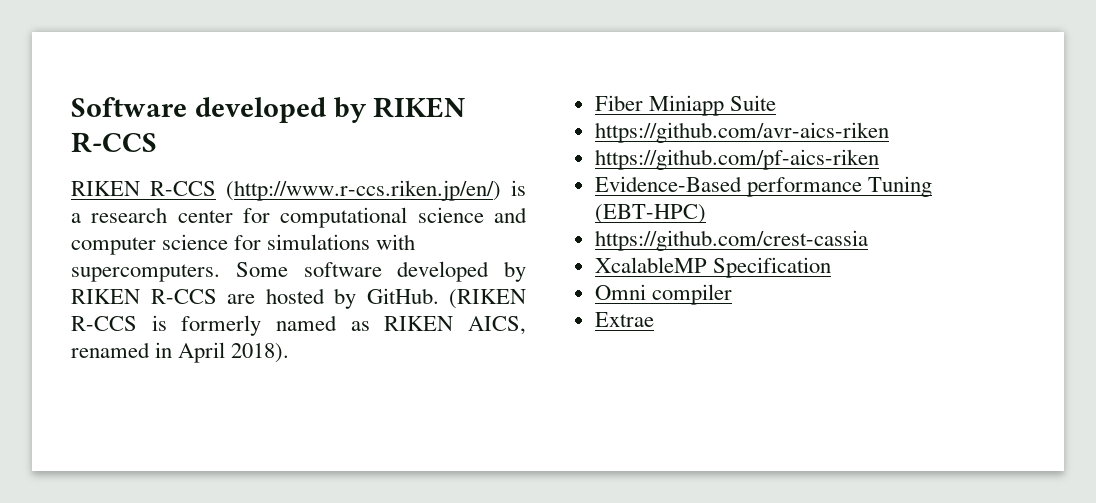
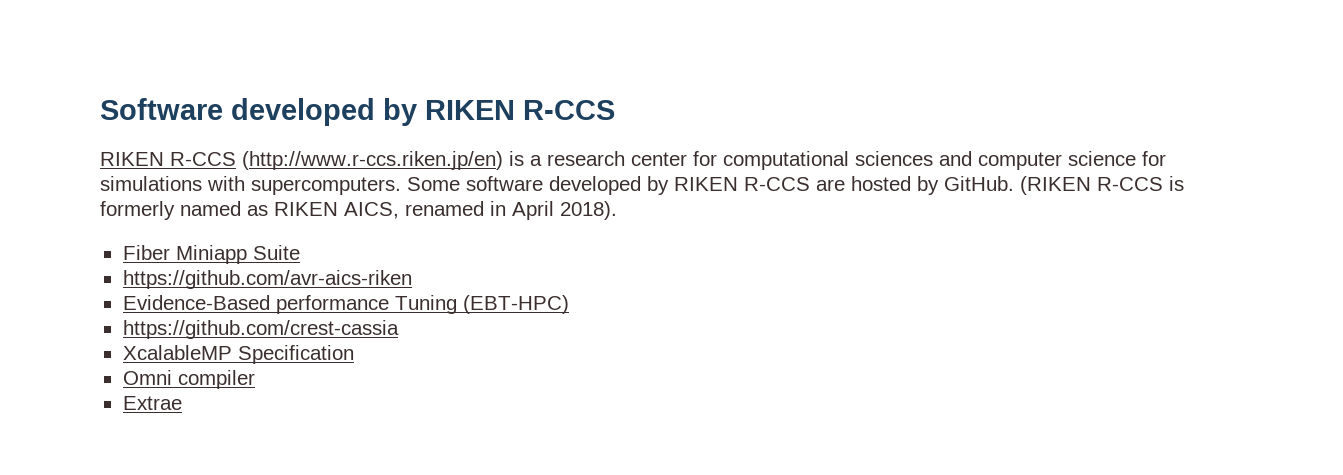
[226,180,501,201] (http://www.r-ccs.riken.jp/en/) -> [242,151,503,170] (http://www.r-ccs.riken.jp/en)
[417,207,484,223] science -> [855,151,933,166] sciences
[594,149,879,170] // https://github.com/pf-aics-riken -> (412, 279) none

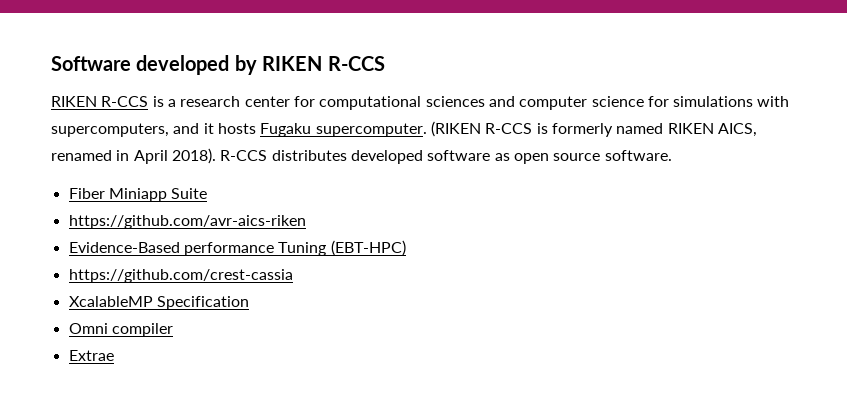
[242,151,503,170] (http://www.r-ccs.riken.jp/en) -> (149, 101) none
[251,176,1014,195] supercomputers. Some software developed by RIKEN R-CCS are hosted by GitHub. -> [51,123,427,137] supercomputers, and it hosts Fugaku supercomputer.
[247,205,268,216] as -> (664, 128) none
(617, 210) none -> [220,150,672,164] R-CCS distributes developed software as open source software.

